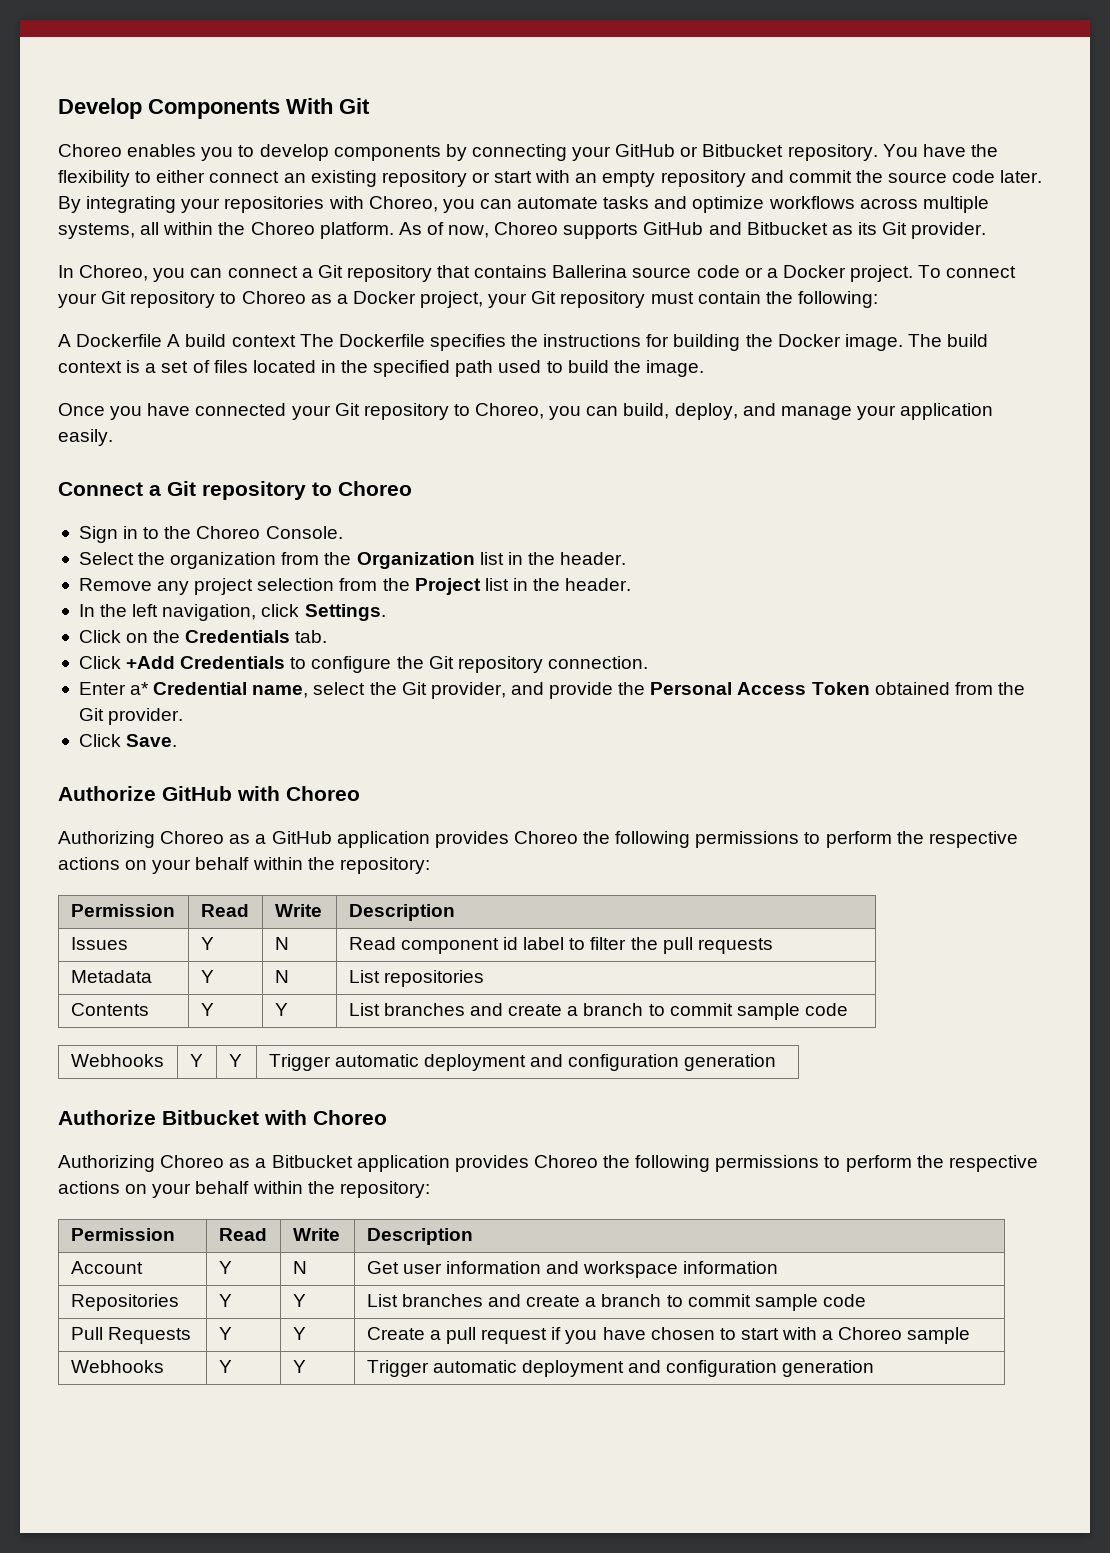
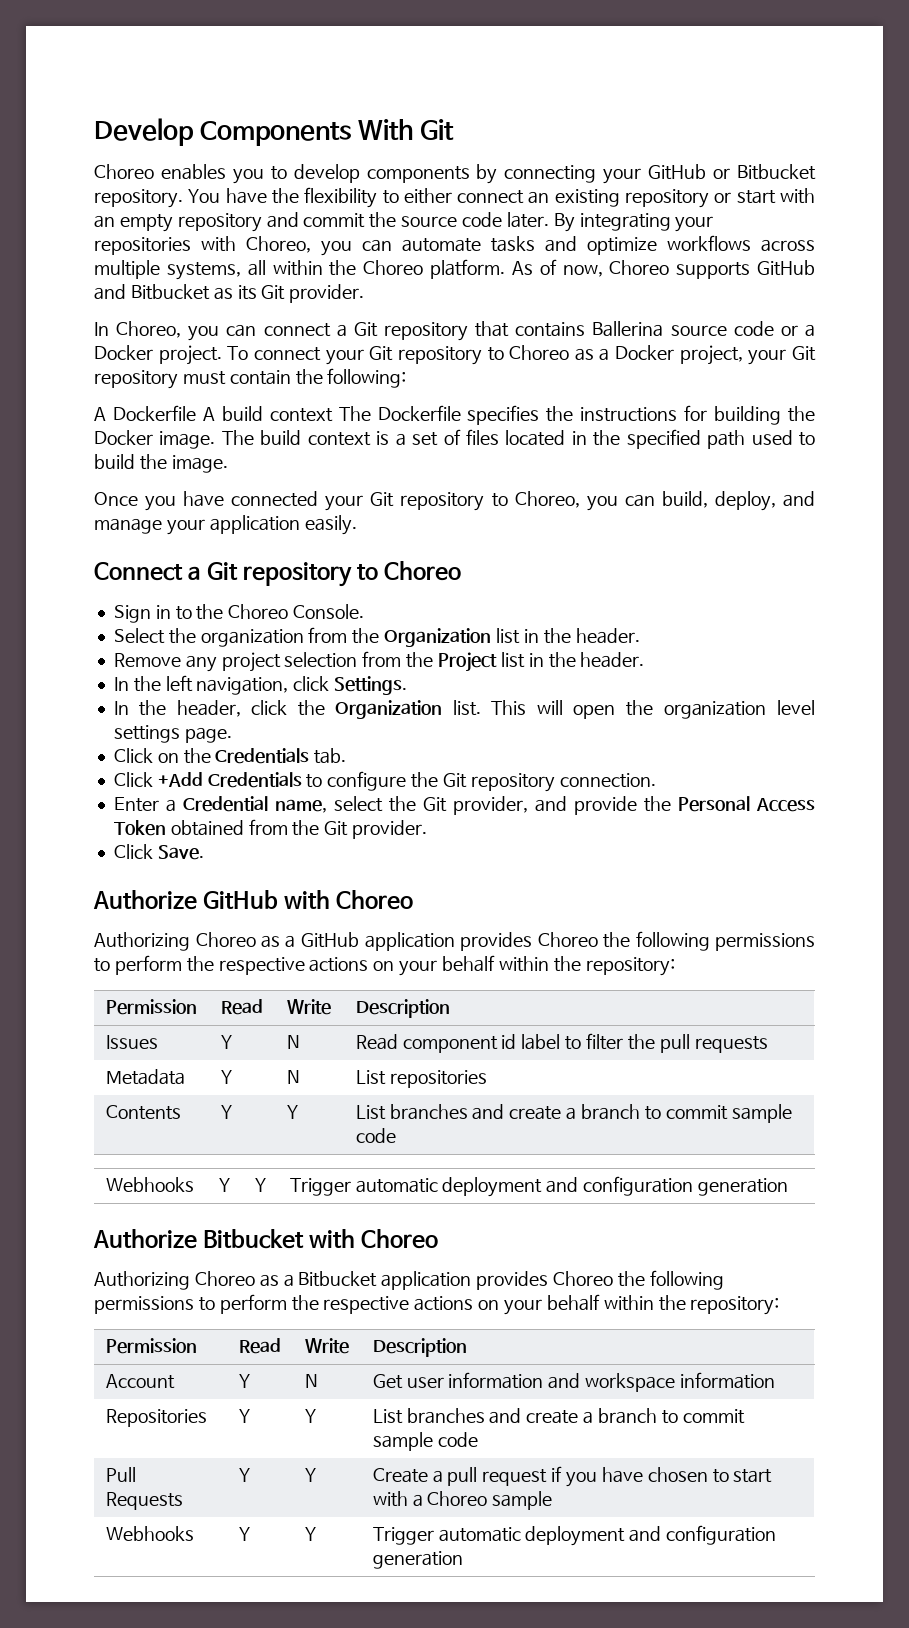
(386, 612) none -> [113,700,816,719] [113,725,232,743] // In the header, click the Organization list. This will open the organization level settings page.
[130,682,150,695] a* -> [165,799,176,812] a

